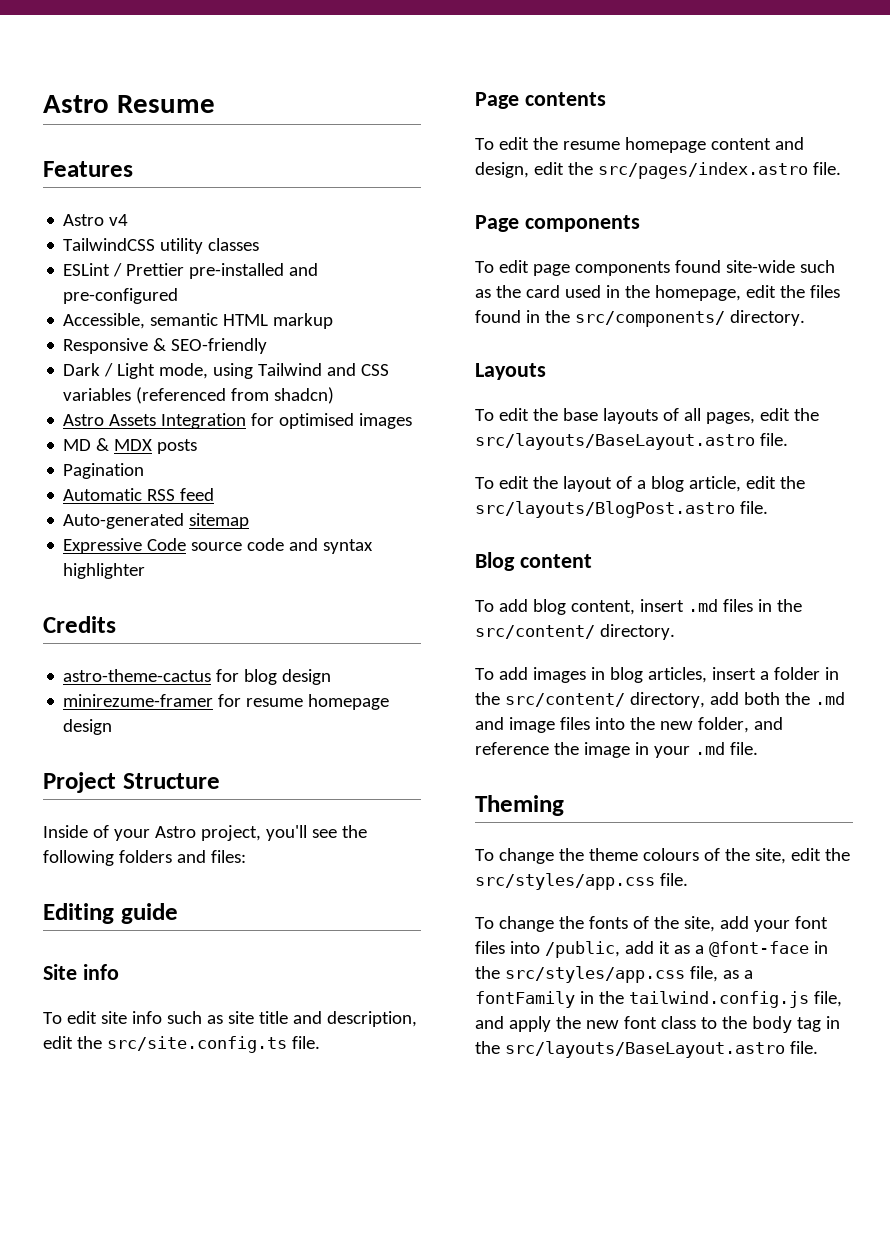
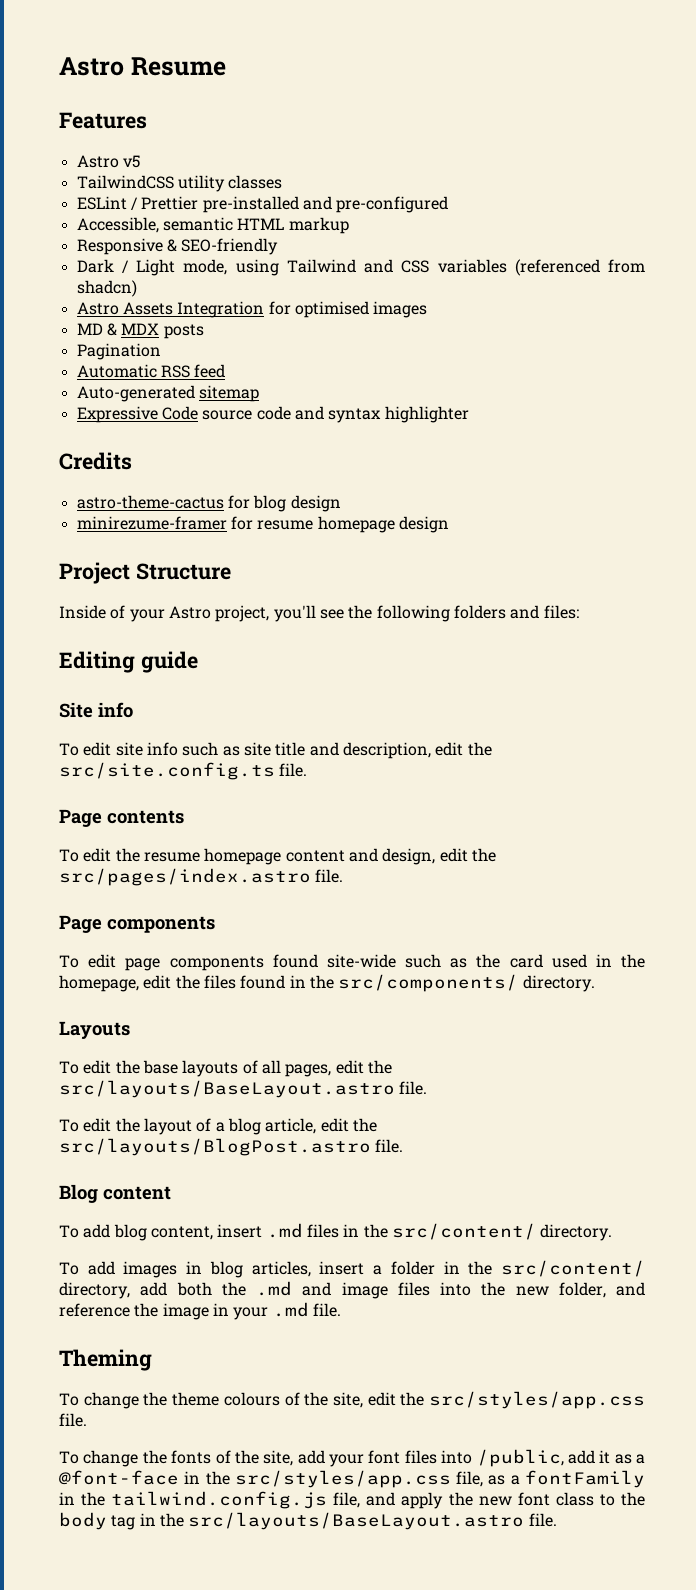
[109,214,129,226] v4 -> [122,155,140,168] v5

